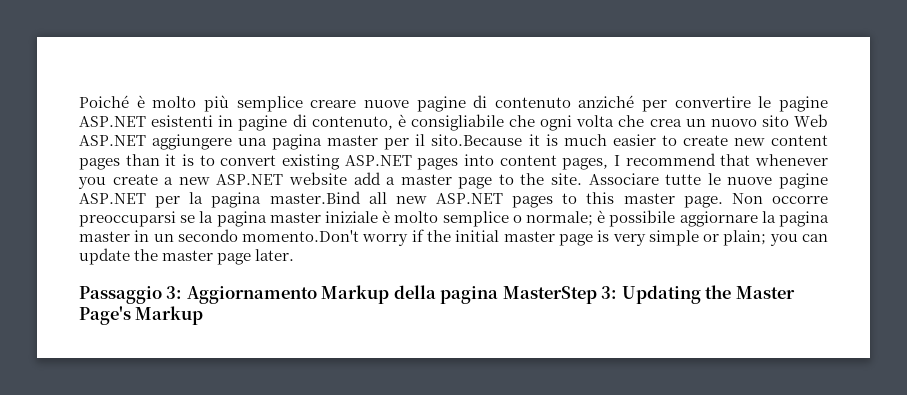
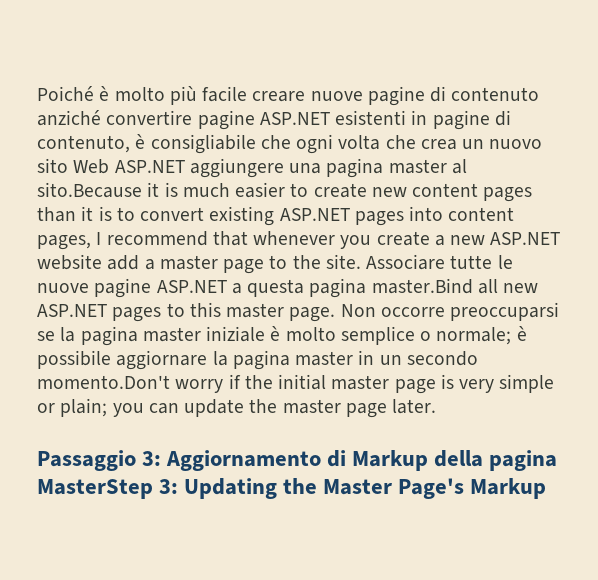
[236,96,303,112] semplice -> [202,86,248,102] facile
[642,96,772,112] per convertire le -> [106,110,193,125] convertire
[384,134,426,150] per il -> [451,159,467,174] al
[155,192,204,208] per la -> [231,279,305,297] a questa
(317, 295) none -> [327,450,347,467] di

